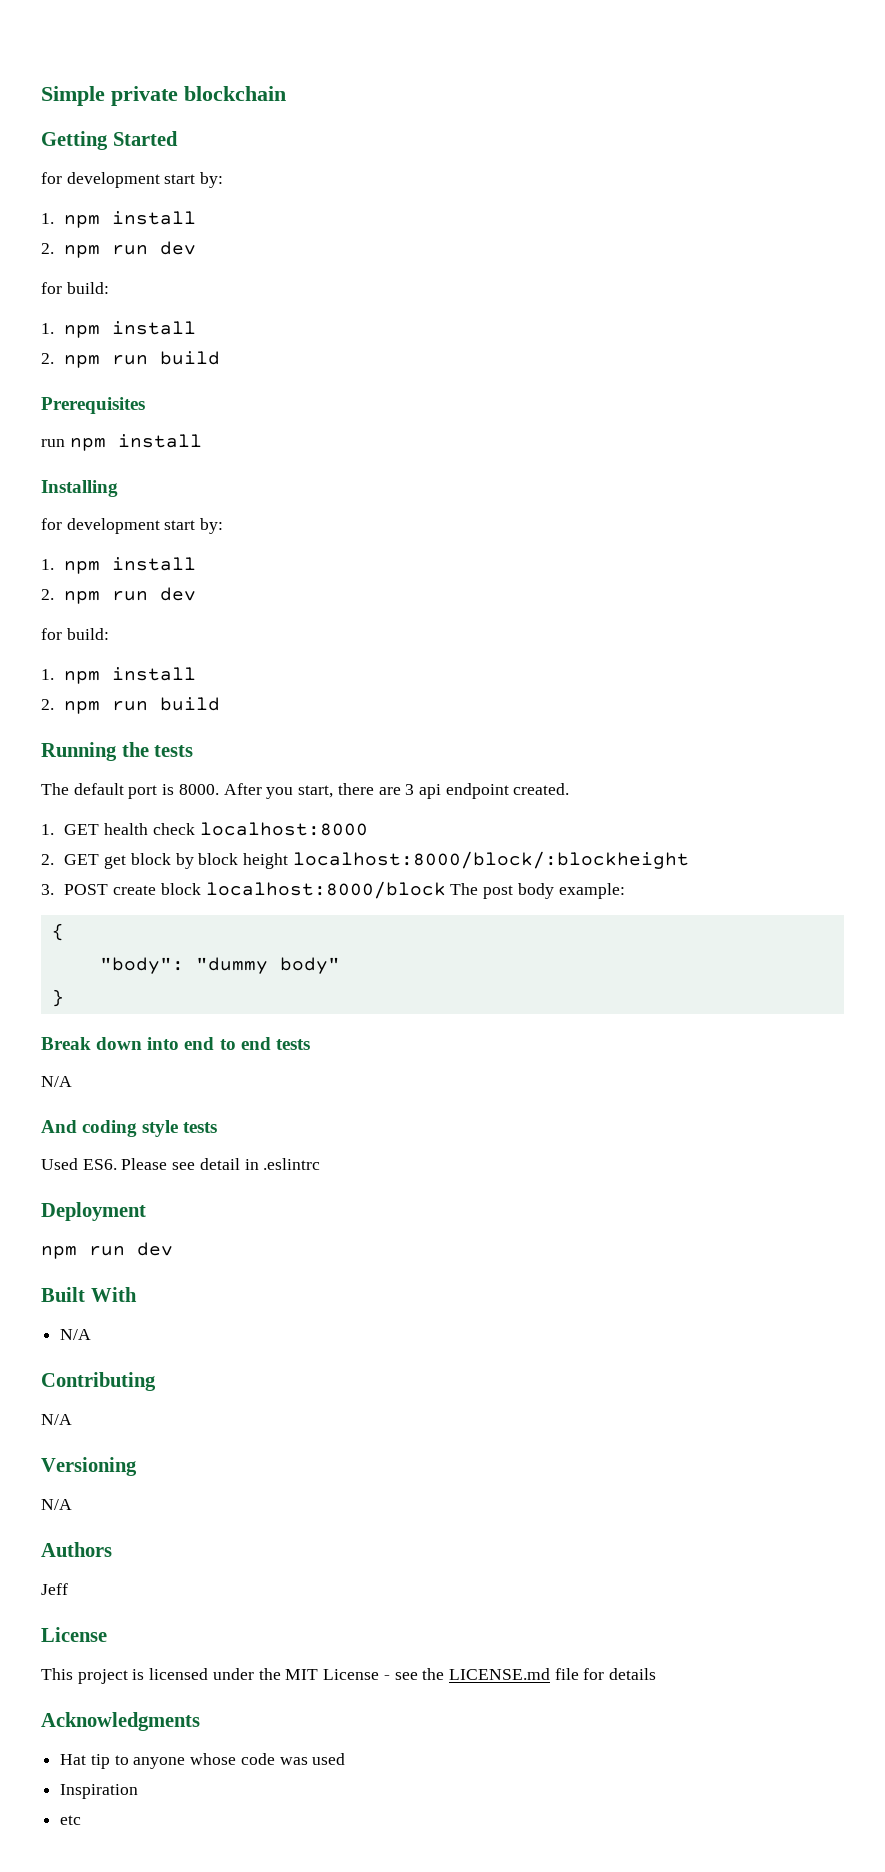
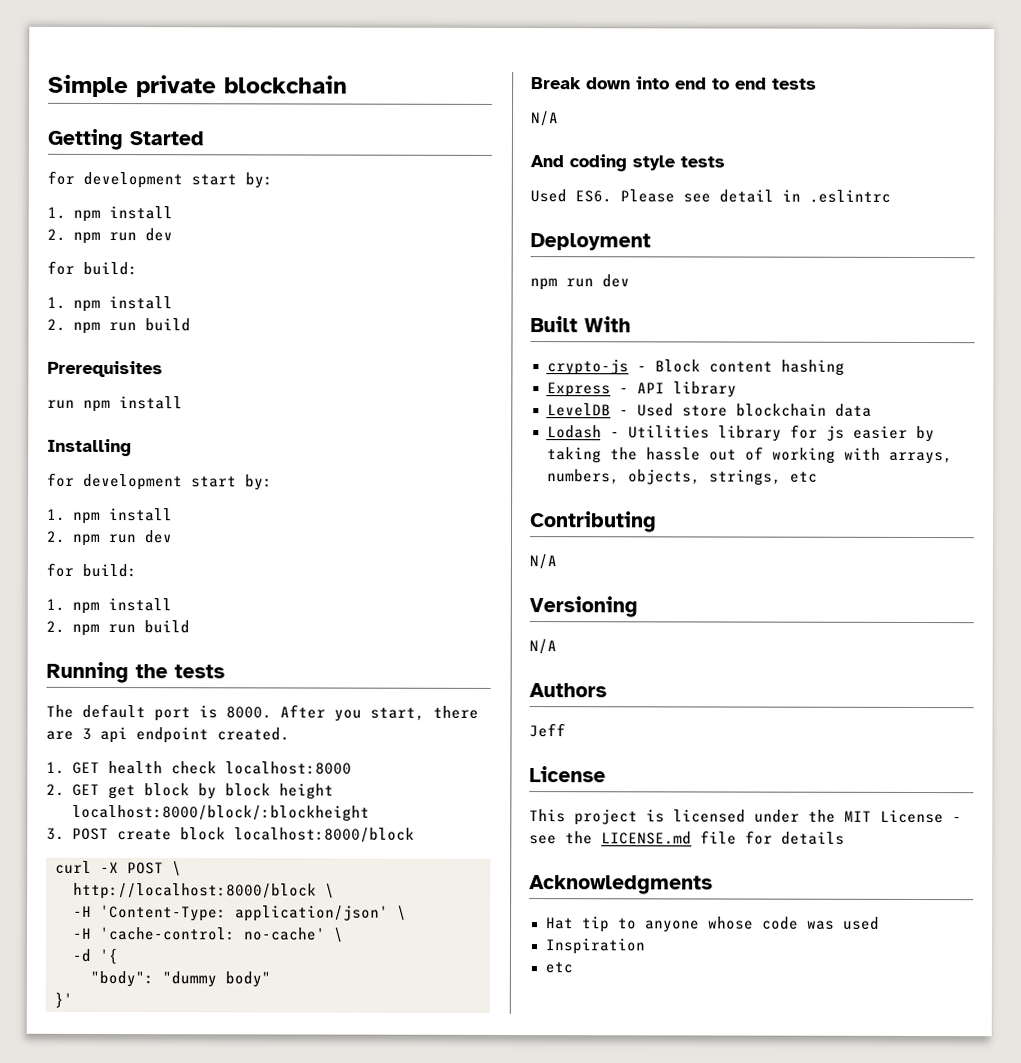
[450,883,625,899] [51,923,64,941] The post body example: // { -> [55,860,182,877] [73,882,335,900] [73,904,407,922] [73,926,344,943] [72,947,118,965] // curl -X POST \ // http://localhost:8000/block \ // -H 'Content-Type: application/json' \ // -H 'cache-control: no-cache' \ // -d '{
[51,989,64,1007] } -> [54,991,73,1008] }'
[60,1329,92,1340] N/A -> [546,359,845,376] [546,381,737,398] [546,403,872,417] [546,424,935,443] [546,446,953,465] [546,469,818,486] crypto-js - Block content hashing // Express - API library // LevelDB - Used store blockchain data // Lodash - Utilities library for js easier by taking the hassle out of working with arrays, numbers, objects, strings, etc

